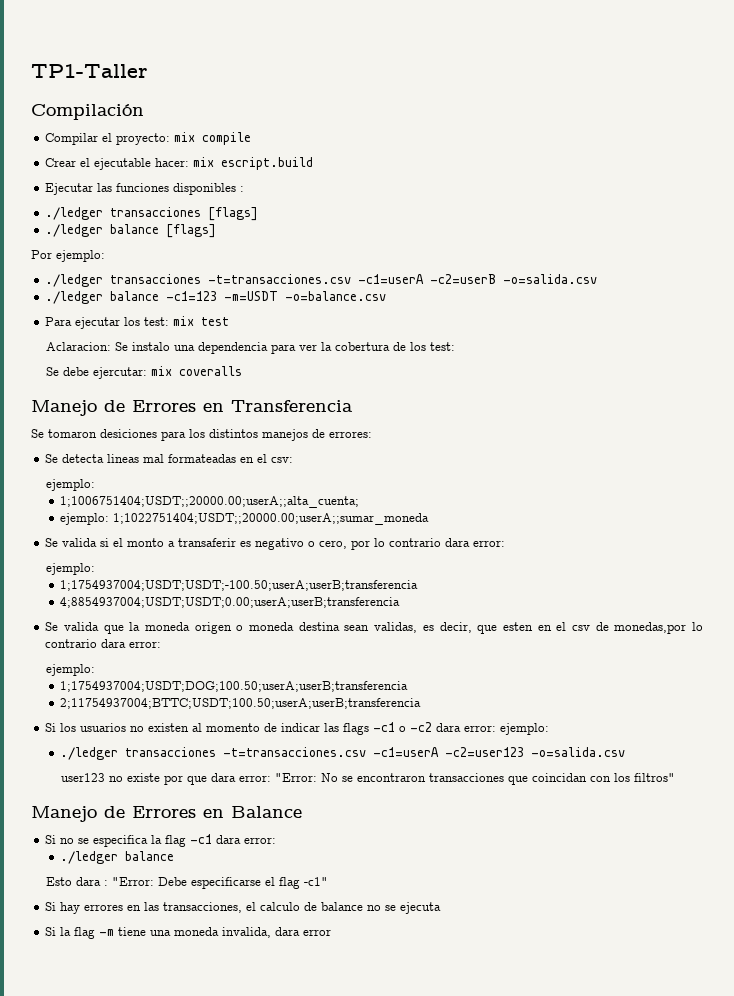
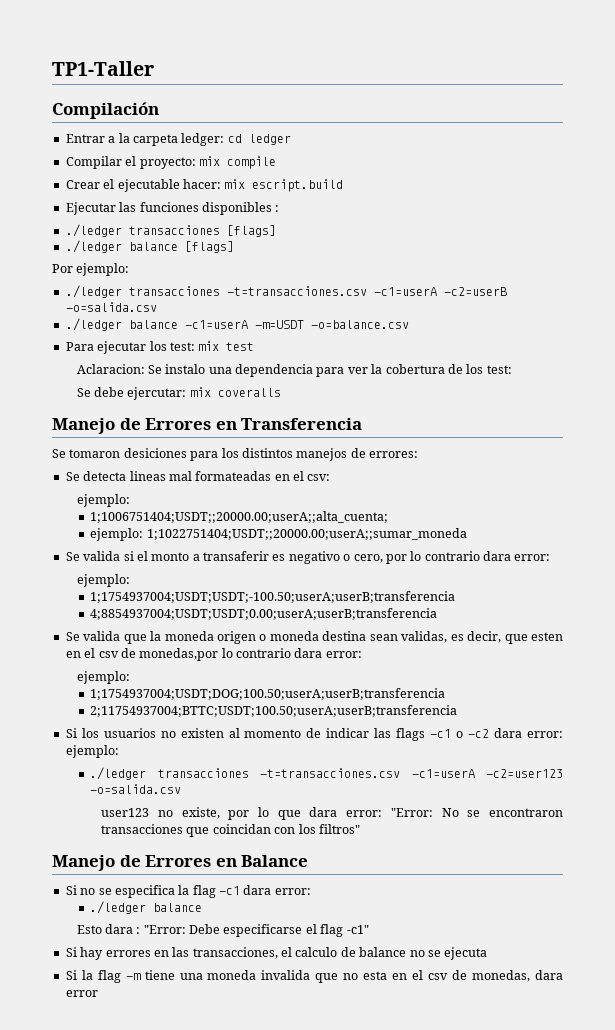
(144, 112) none -> [65,133,291,146] // Entrar a la carpeta ledger: cd ledger
[166,291,218,301] -c1=123 -> [184,320,248,329] -c1=userA
[127,773,184,785] existe por -> [181,807,269,820] existe, por lo
[222,927,272,938] invalida, -> [261,970,531,983] invalida que no esta en el csv de monedas,

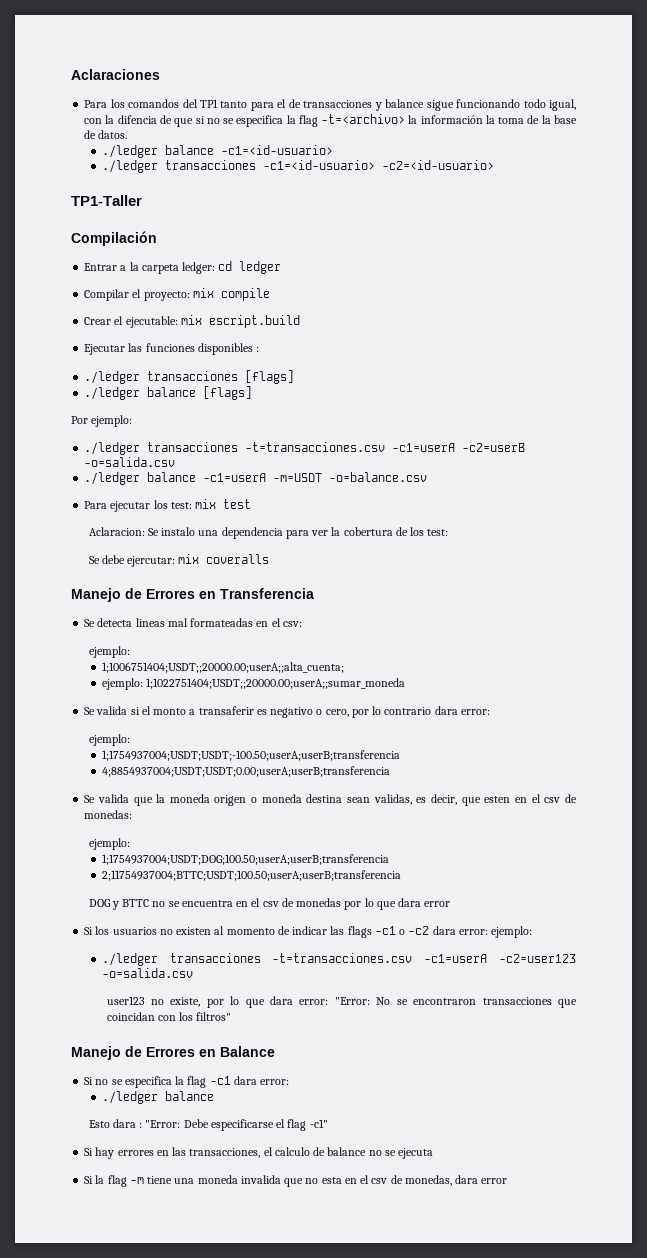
(52, 68) none -> [71,69,160,80] [84,99,576,111] [84,114,577,127] [84,130,128,139] [101,145,333,158] [101,160,494,173] Aclaraciones // Para los comandos del TP1 tanto para el de transacciones y balance sigue funcionando todo igual, con la difencia de que si no se especifica la flag -t=<archivo> la información la toma de la base de datos. // ./ledger balance -c1=<id-usuario> // ./ledger transacciones -c1=<id-usuario> -c2=<id-usuario> //
[117,179,221,192] ejecutable hacer: -> [125,316,178,328] ejecutable:
[52,448,418,461] // Se tomaron desiciones para los distintos manejos de errores: -> (314, 593) none
[139,648,362,661] [76,671,130,684] [90,688,446,700] [90,705,458,717] monedas,por lo contrario dara error: // ejemplo: // 1;1754937004;USDT;DOG;100.50;userA;userB;transferencia // 2;11754937004;BTTC;USDT;100.50;userA;userB;transferencia -> [84,810,133,819] [88,838,130,850] [101,854,389,865] [101,870,401,881] [88,898,451,910] monedas: // ejemplo: // 1;1754937004;USDT;DOG;100.50;userA;userB;transferencia // 2;11754937004;BTTC;USDT;100.50;userA;userB;transferencia // DOG y BTTC no se encuentra en el csv de monedas por lo que dara error

